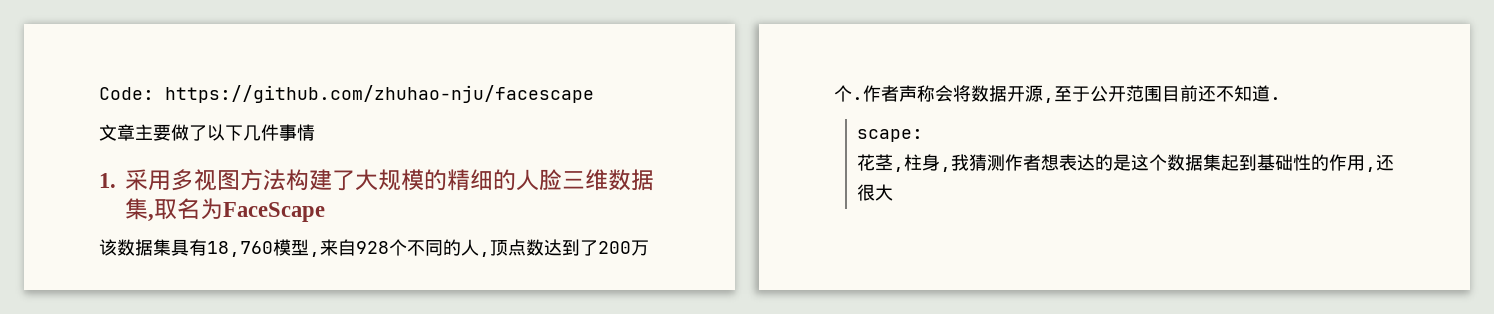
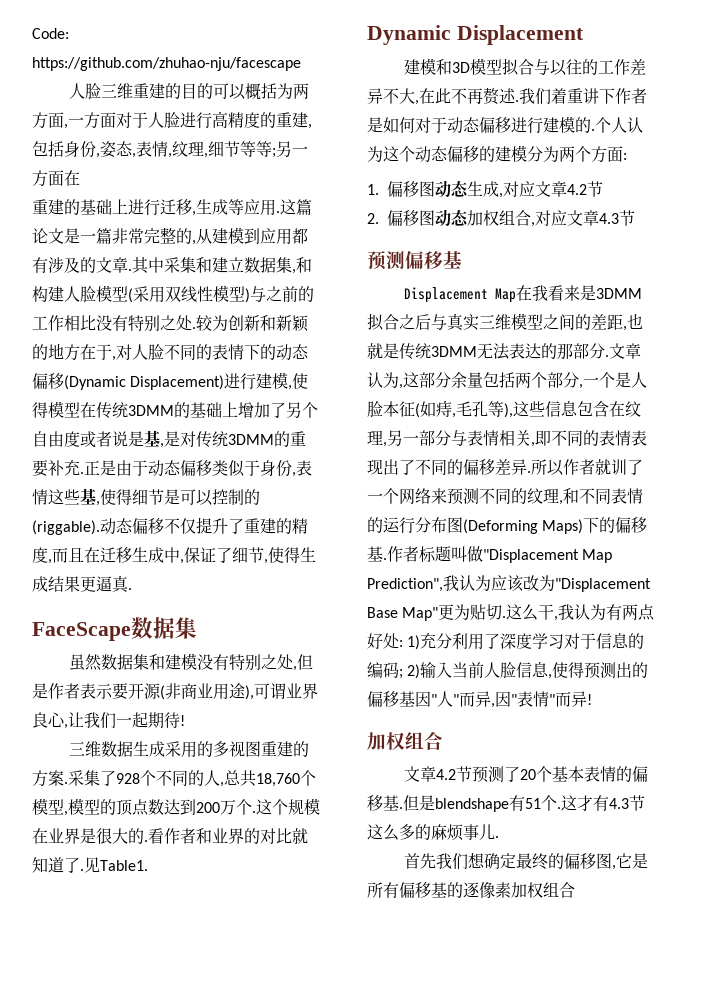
[99,124,315,141] [99,169,654,191] [125,198,223,222] 文章主要做了以下几件事情 // 1.采用多视图方法构建了大规模的精细的人脸三维数据集,取名为 -> [69,83,310,100] [32,111,312,129] [32,141,308,158] [32,170,80,187] [32,199,312,216] [32,227,308,245] [32,257,312,274] [32,285,314,303] [32,315,309,332] [32,343,309,361] [32,372,309,390] [32,401,318,419] [32,430,306,448] [32,460,312,477] [32,488,260,506] [32,517,308,535] [32,547,316,564] [32,575,132,593] 人脸三维重建的目的可以概括为两方面,一方面对于人脸进行高精度的重建,包括身份,姿态,表情,纹理,细节等等;另一方面在 // 重建的基础上进行迁移,生成等应用.这篇论文是一篇非常完整的,从建模到应用都有涉及的文章.其中采集和建立数据集,和构建人脸模型(采用双线性模型)与之前的工作相比没有特别之处.较为创新和新颖的地方在于,对人脸不同的表情下的动态偏移(Dynamic Displacement)进行建模,使得模型在传统3DMM的基础上增加了另个自由度或者说是基,是对传统3DMM的重要补充.正是由于动态偏移类似于身份,表情这些基,使得细节是可以控制的(riggable).动态偏移不仅提升了重建的精度,而且在迁移生成中,保证了细节,使得生成结果更逼真. //
[99,239,356,257] // 该数据集具有18,760模型,来自 -> [131,617,197,639] [69,653,314,671] [32,683,318,700] [32,712,185,729] [69,741,310,758] [32,770,116,787] 数据集 // 虽然数据集和建模没有特别之处,但是作者表示要开源(非商业用途),可谓业界良心,让我们一起期待! // 三维数据生成采用的多视图重建的方案.采集了
(490, 254) none -> [224,770,316,787] [32,798,116,816] 总共18,760个模型,模型的
[580,240,598,256] 了 -> (196, 807) none
[863,85,1281,103] [857,129,924,142] [857,154,1395,172] [857,184,894,201] 作者声称会将数据开源,至于公开范围目前还不知道. // scape: // 花茎,柱身,我猜测作者想表达的是这个数据集起到基础性的作用,还很大 -> [256,798,320,815] [32,828,308,844] [32,857,148,873] [367,25,584,45] [404,58,647,76] [367,87,647,105] [367,116,643,134] [367,145,627,163] [367,180,603,198] [367,209,635,227] [367,251,462,270] [404,285,643,303] [367,313,643,331] [367,343,641,360] [367,372,647,389] [367,400,641,418] [367,430,647,447] [367,459,643,476] [367,488,643,505] [367,517,648,534] [367,546,613,563] [367,575,651,592] [367,604,656,621] [367,633,645,650] [367,662,649,679] [367,691,592,708] [367,732,443,750] [404,766,649,783] [367,795,645,812] [367,824,499,841] [404,852,649,870] [367,882,575,899] 这个规模在业界是很大的.看作者和业界的对比就知道了.见Table1. // Dynamic Displacement // 建模和3D模型拟合与以往的工作差异不大,在此不再赘述.我们着重讲下作者是如何对于动态偏移进行建模的.个人认为这个动态偏移的建模分为两个方面: // 1.偏移图动态生成,对应文章4.2节 // 2.偏移图动态加权组合,对应文章4.3节 // 预测偏移基 // Displacement Map在我看来是3DMM拟合之后与真实三维模型之间的差距,也就是传统3DMM无法表达的那部分.文章认为,这部分余量包括两个部分,一个是人脸本征(如痔,毛孔等),这些信息包含在纹理,另一部分与表情相关,即不同的表情表现出了不同的偏移差异.所以作者就训了一个网络来预测不同的纹理,和不同表情的运行分布图(Deforming Maps)下的偏移基.作者标题叫做"Displacement Map Prediction",我认为应该改为"Displacement Base Map"更为贴切.这么干,我认为有两点好处: 1)充分利用了深度学习对于信息的编码; 2)输入当前人脸信息,使得预测出的偏移基因"人"而异,因"表情"而异! // 加权组合 // 文章4.2节预测了20个基本表情的偏移基.但是blendshape有51个.这才有4.3节这么多的麻烦事儿. // 首先我们想确定最终的偏移图,它是所有偏移基的逐像素加权组合

